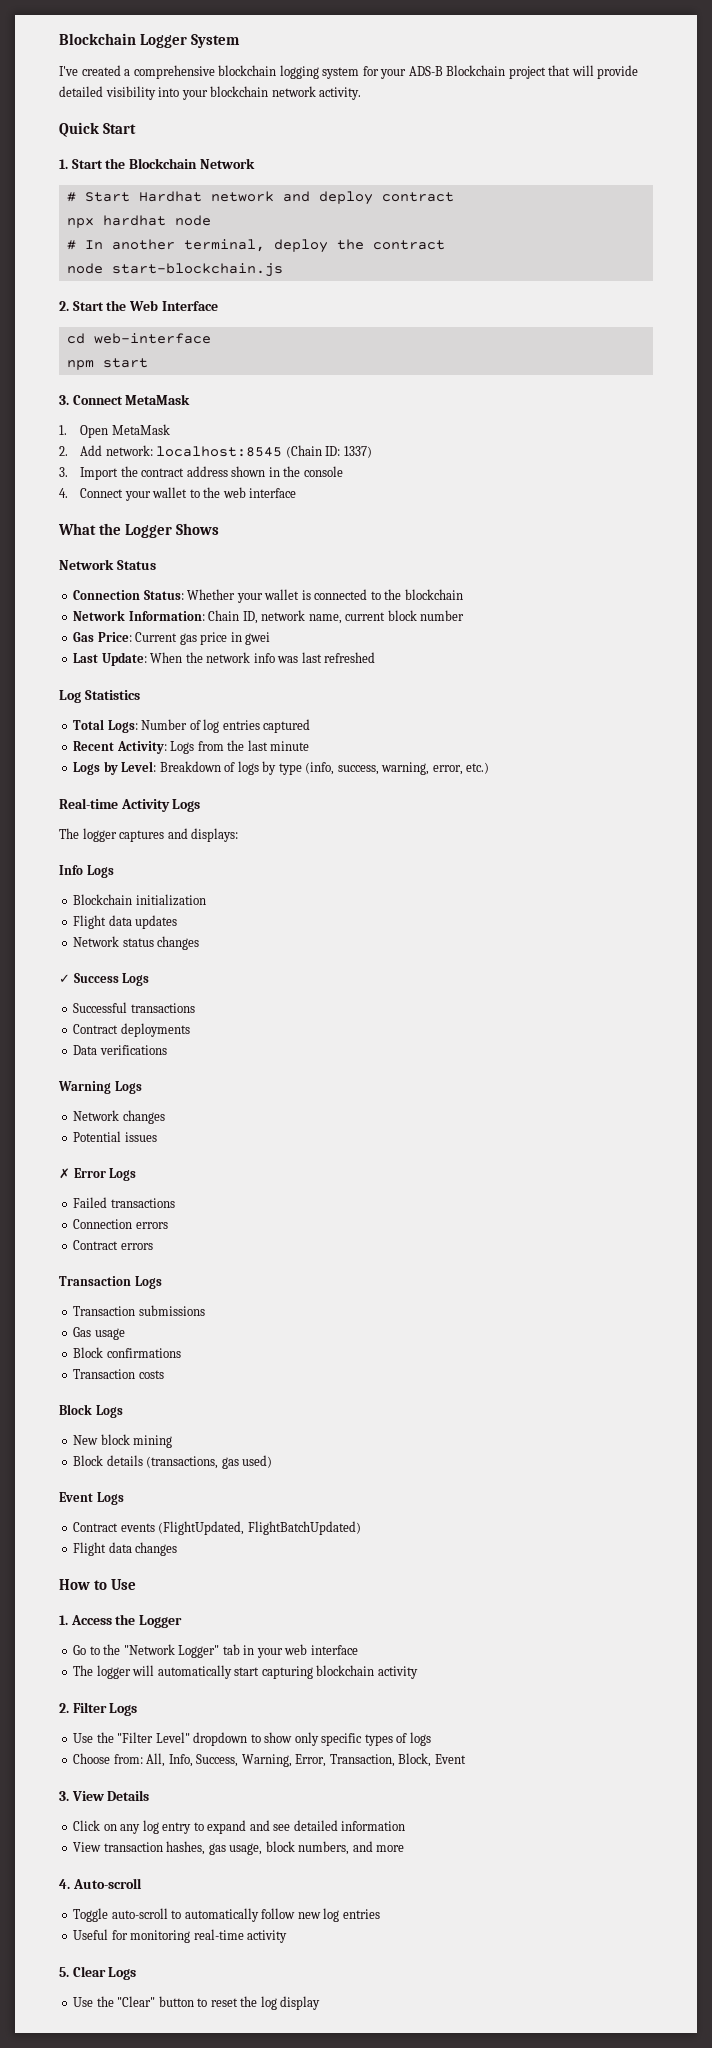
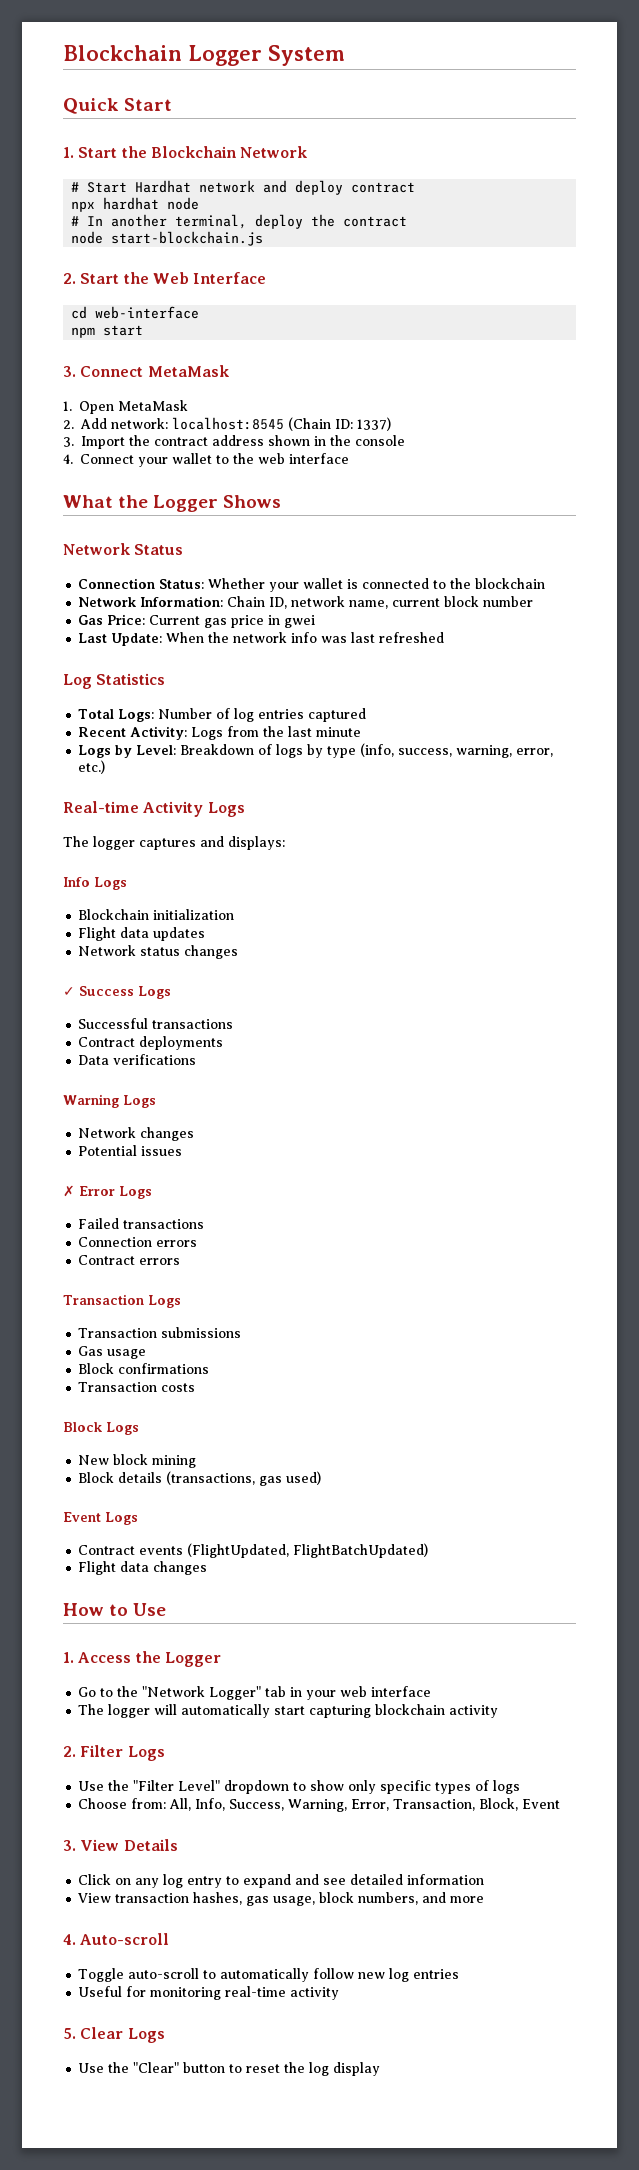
[59,65,639,79] [59,86,362,100] // I've created a comprehensive blockchain logging system for your ADS-B Blockchain project that will provide detailed visibility into your blockchain network activity. -> (345, 55) none

